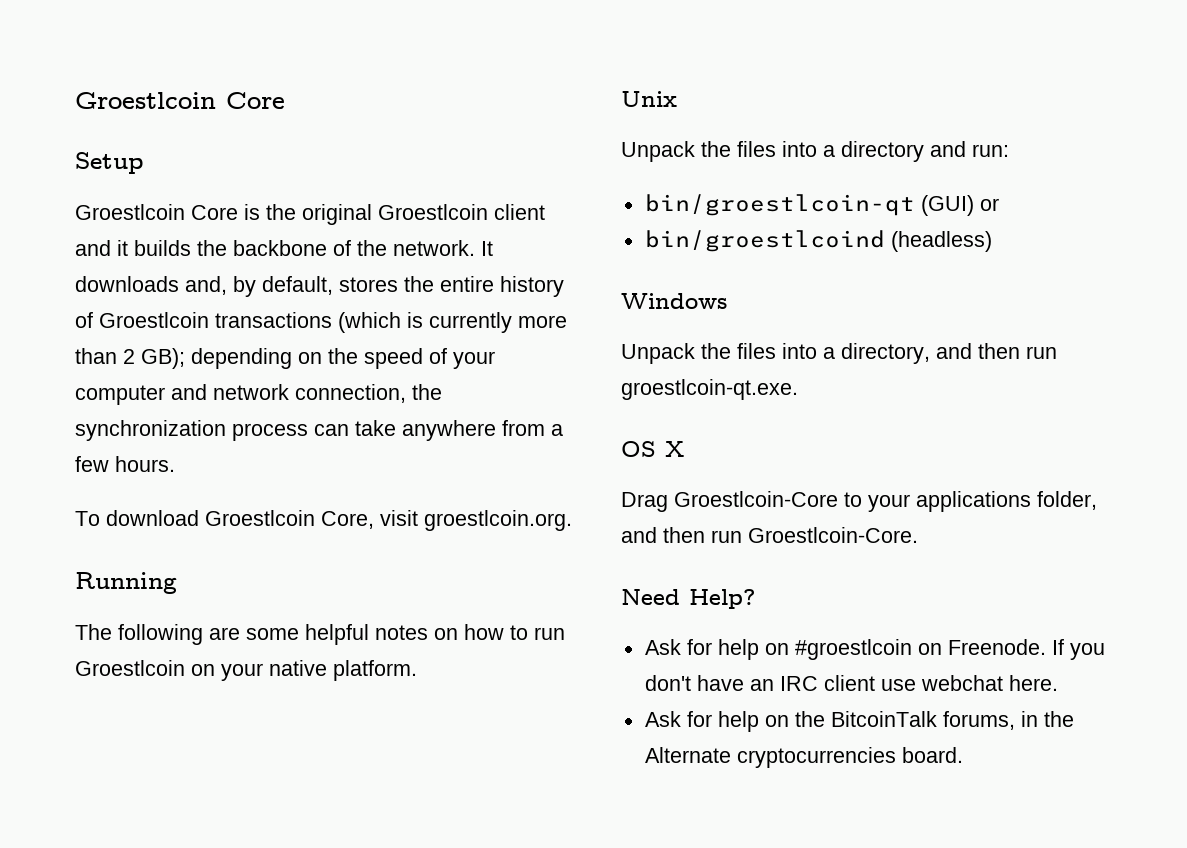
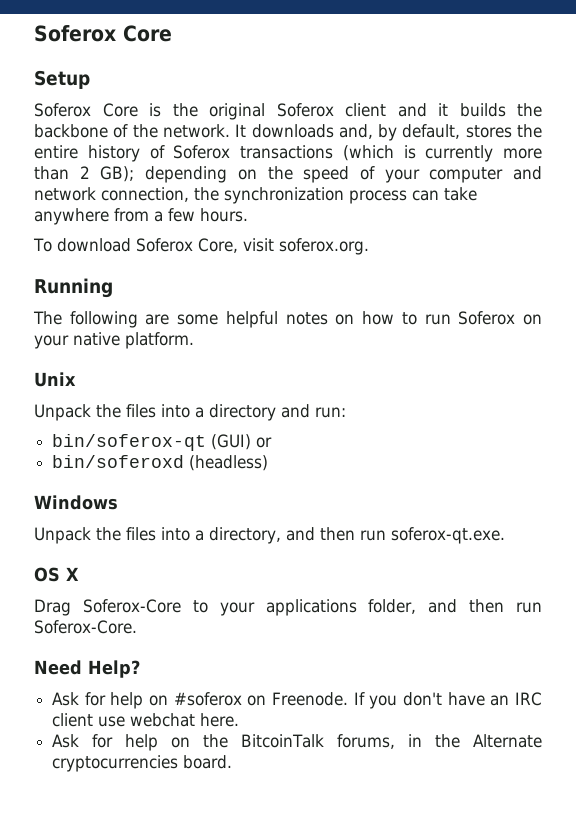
[75,92,216,109] Groestlcoin -> [34,25,116,42] Soferox
[75,204,185,220] Groestlcoin -> [34,103,91,117] Soferox
[378,204,488,220] Groestlcoin -> [276,103,334,117] Soferox
[99,312,209,328] Groestlcoin -> [173,145,231,159] Soferox
[205,510,315,526] Groestlcoin -> [135,238,193,252] Soferox
[424,510,572,531] groestlcoin.org. -> [278,238,369,255] soferox.org.
[75,660,185,676] Groestlcoin -> [458,311,516,325] Soferox
[644,194,915,216] bin/groestlcoin-qt -> [52,434,207,451] bin/soferox-qt
[644,230,885,252] bin/groestlcoind -> [52,455,185,468] bin/soferoxd
[621,379,798,400] groestlcoin-qt.exe. -> [391,527,505,544] soferox-qt.exe.
[674,491,838,507] Groestlcoin-Core -> [82,599,181,613] Soferox-Core
[748,527,918,543] Groestlcoin-Core. -> [34,620,137,634] Soferox-Core.
[794,639,912,660] #groestlcoin -> [173,692,242,706] #soferox

